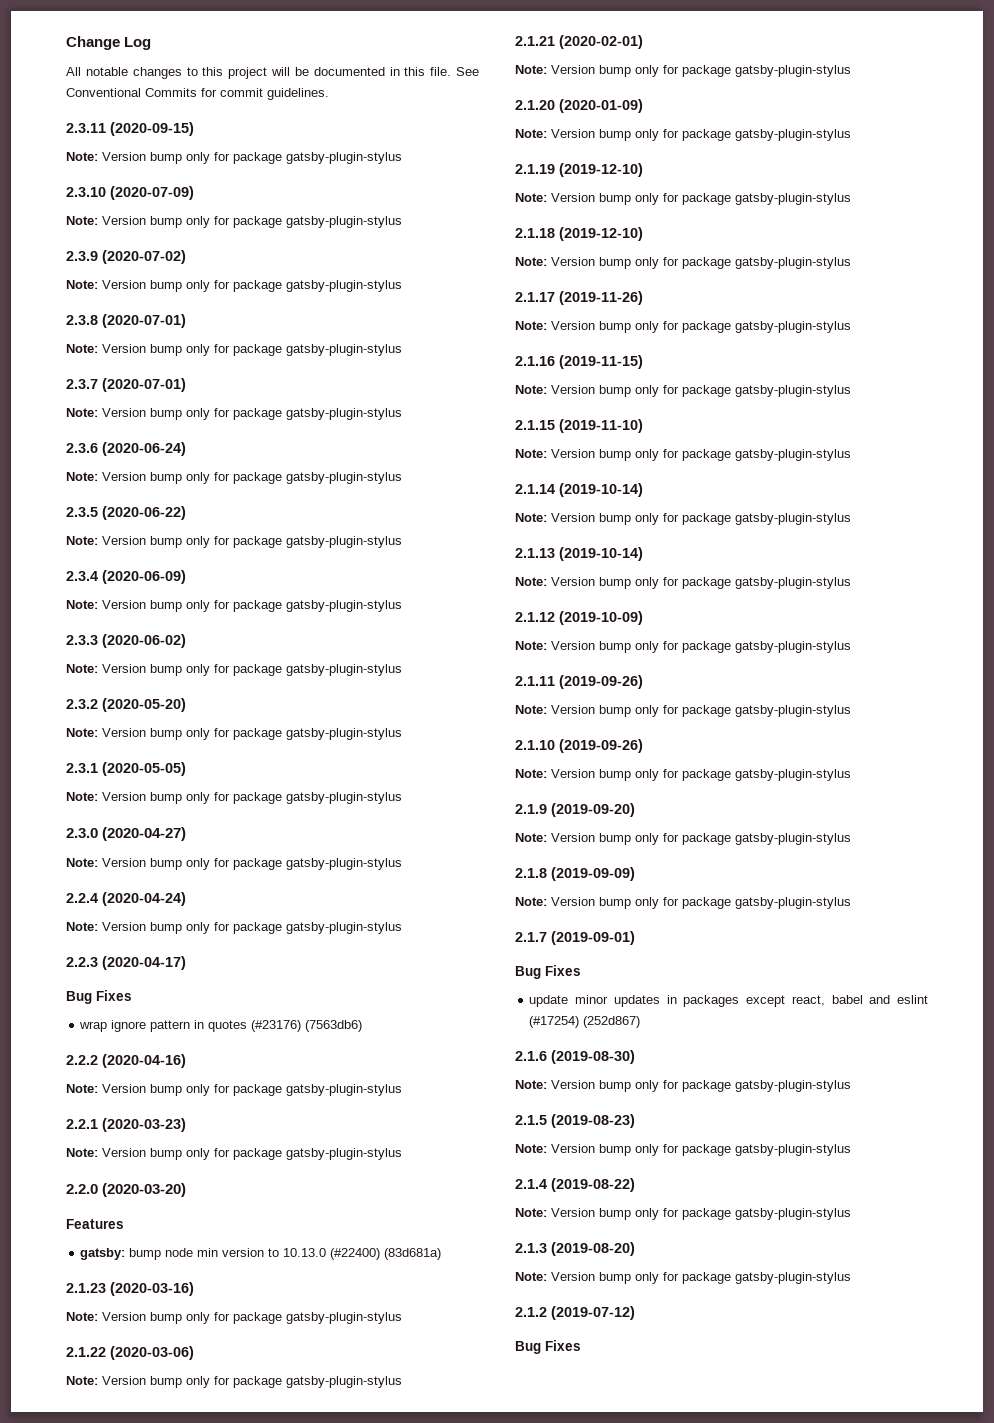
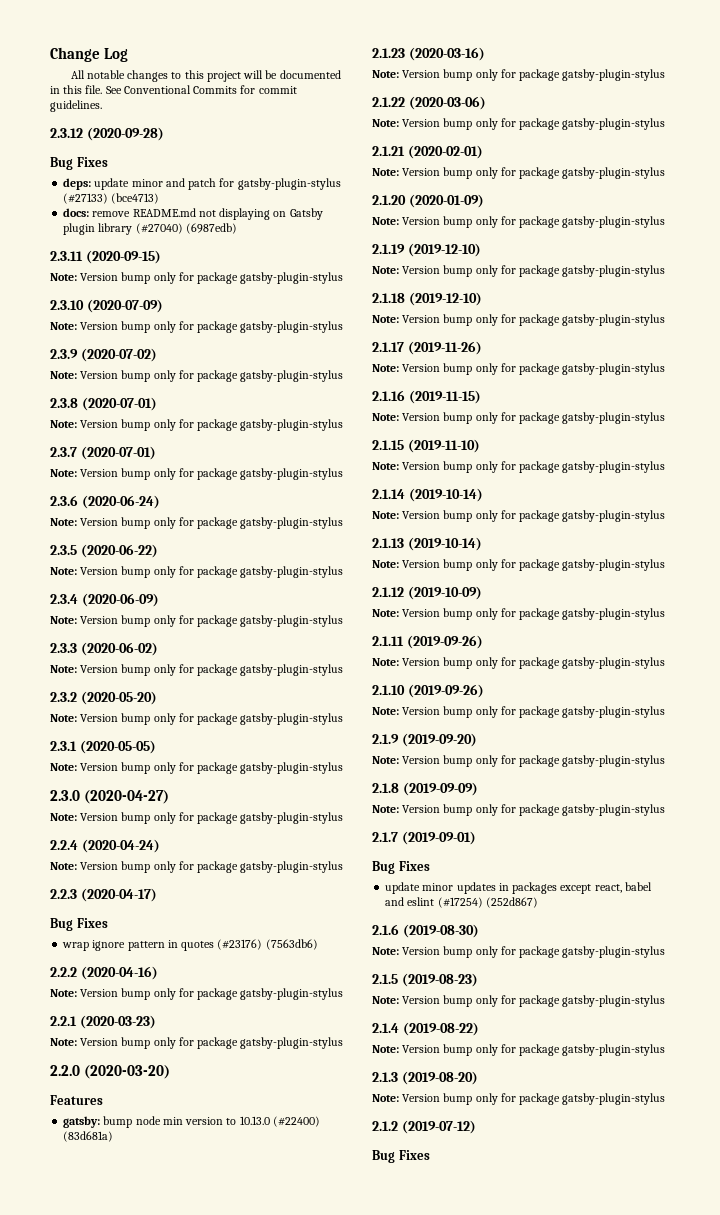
(329, 94) none -> [50,127,164,141] [50,157,108,170] [63,178,341,190] [63,193,160,204] [63,208,323,220] [63,223,237,235] // 2.3.12 (2020-09-28) // Bug Fixes // deps: update minor and patch for gatsby-plugin-stylus (#27133) (bce4713) // docs: remove README.md not displaying on Gatsby plugin library (#27040) (6987edb)

